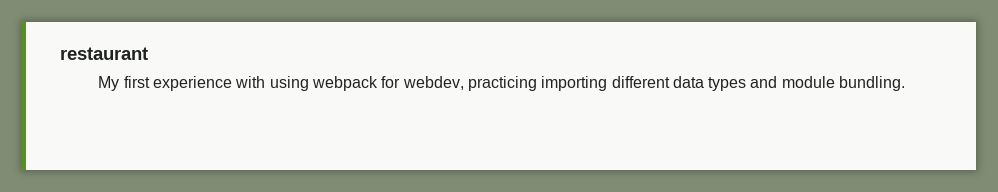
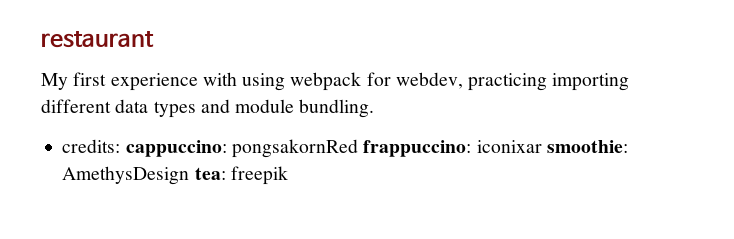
(906, 83) none -> [62,139,628,158] [62,166,288,185] // credits: cappuccino: pongsakornRed frappuccino: iconixar smoothie: AmethysDesign tea: freepik

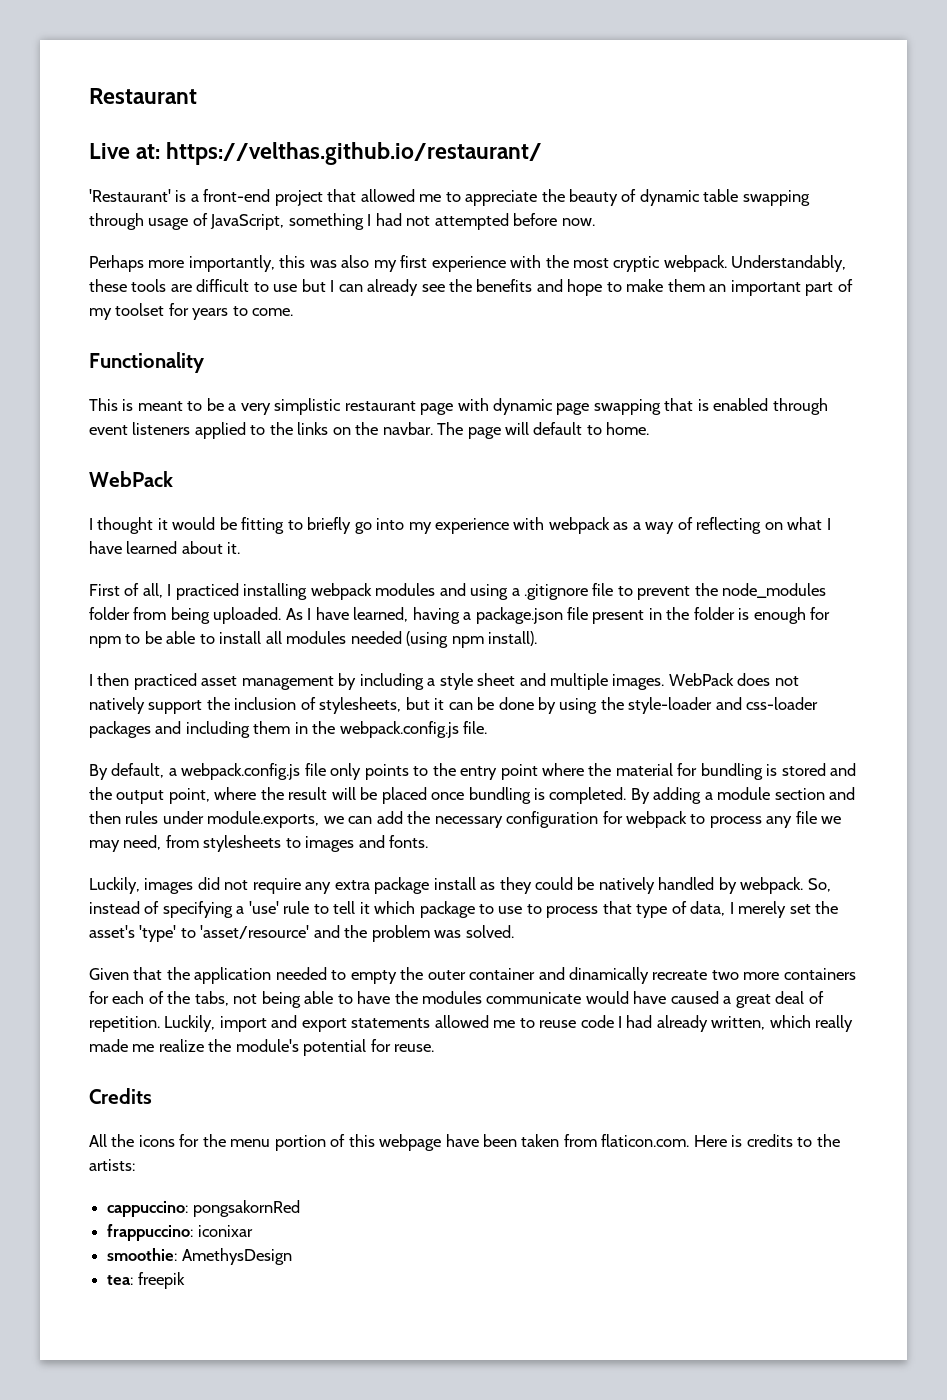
[41,31,154,48] [41,72,630,91] [41,99,375,118] [62,139,121,153] restaurant // My first experience with using webpack for webdev, practicing importing different data types and module bundling. // credits: -> [89,88,197,104] [89,142,543,165] [89,189,810,206] [89,213,595,230] [89,255,847,272] [89,279,853,296] [89,303,294,320] [89,352,204,373] [89,398,828,415] [89,422,650,439] [89,471,173,487] [89,517,831,534] [89,541,241,554] [89,583,827,600] [89,607,831,624] [89,631,538,648] [89,673,799,690] [89,697,819,714] [89,721,488,738] [89,763,857,780] [89,787,856,804] [89,811,842,828] [89,835,429,852] [89,877,831,894] [89,901,839,918] [89,925,514,942] [89,967,856,984] [89,991,824,1008] [89,1015,854,1032] [89,1039,435,1056] [89,1088,152,1104] [89,1134,840,1151] [89,1159,135,1171] Restaurant // Live at: https://velthas.github.io/restaurant/ // 'Restaurant' is a front-end project that allowed me to appreciate the beauty of dynamic table swapping through usage of JavaScript, something I had not attempted before now. // Perhaps more importantly, this was also my first experience with the most cryptic webpack. Understandably, these tools are difficult to use but I can already see the benefits and hope to make them an important part of my toolset for years to come. // Functionality // This is meant to be a very simplistic restaurant page with dynamic page swapping that is enabled through event listeners applied to the links on the navbar. The page will default to home. // WebPack // I thought it would be fitting to briefly go into my experience with webpack as a way of reflecting on what I have learned about it. // First of all, I practiced installing webpack modules and using a .gitignore file to prevent the node_modules folder from being uploaded. As I have learned, having a package.json file present in the folder is enough for npm to be able to install all modules needed (using npm install). // I then practiced asset management by including a style sheet and multiple images. WebPack does not natively support the inclusion of stylesheets, but it can be done by using the style-loader and css-loader packages and including them in the webpack.config.js file. // By default, a webpack.config.js file only points to the entry point where the material for bundling is stored and the output point, where the result will be placed once bundling is completed. By adding a module section and then rules under module.exports, we can add the necessary configuration for webpack to process any file we may need, from stylesheets to images and fonts. // Luckily, images did not require any extra package install as they could be natively handled by webpack. So, instead of specifying a 'use' rule to tell it which package to use to process that type of data, I merely set the asset's 'type' to 'asset/resource' and the problem was solved. // Given that the application needed to empty the outer container and dinamically recreate two more containers for each of the tabs, not being able to have the modules communicate would have caused a great deal of repetition. Luckily, import and export statements allowed me to reuse code I had already written, which really made me realize the module's potential for reuse. // Credits // All the icons for the menu portion of this webpage have been taken from flaticon.com. Here is credits to the artists: //
(358, 148) none -> (300, 1208) //
(542, 146) none -> (253, 1231) //
(190, 175) none -> (292, 1256) //

